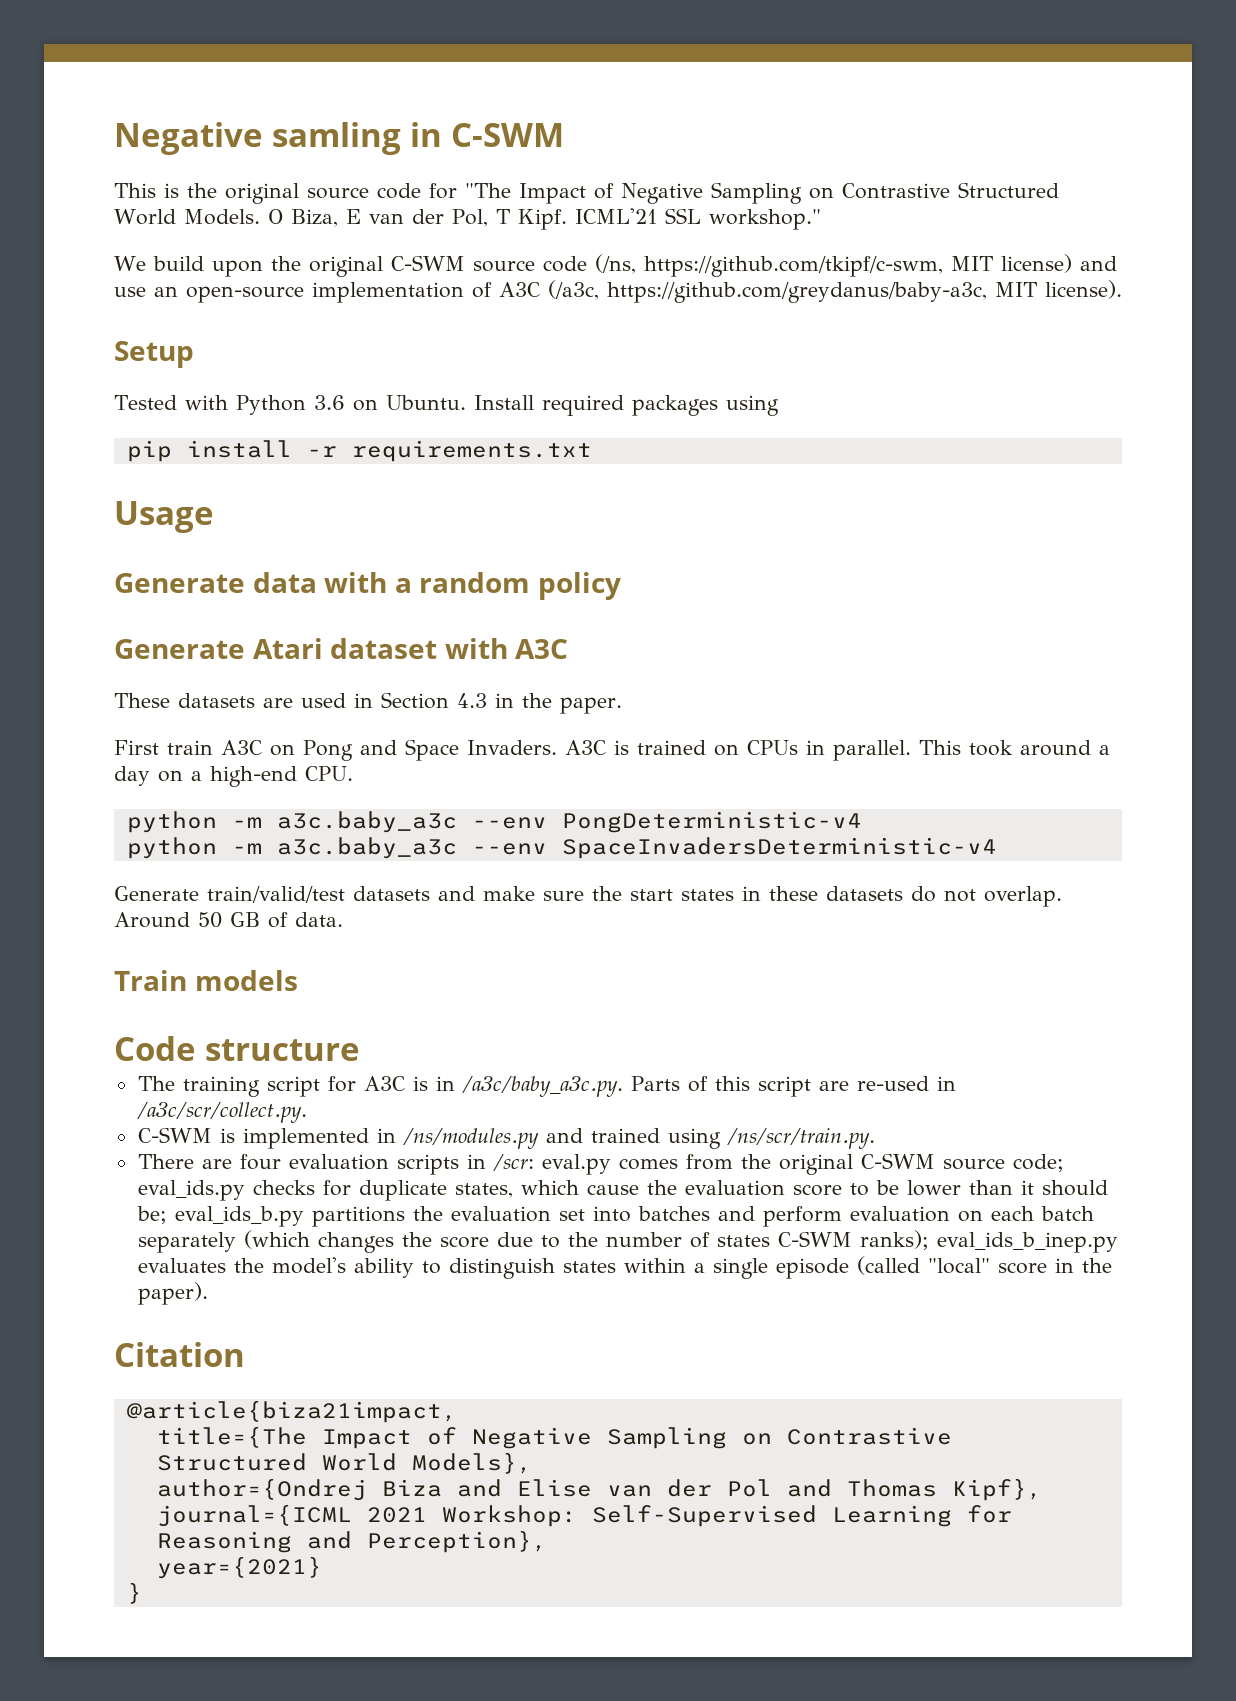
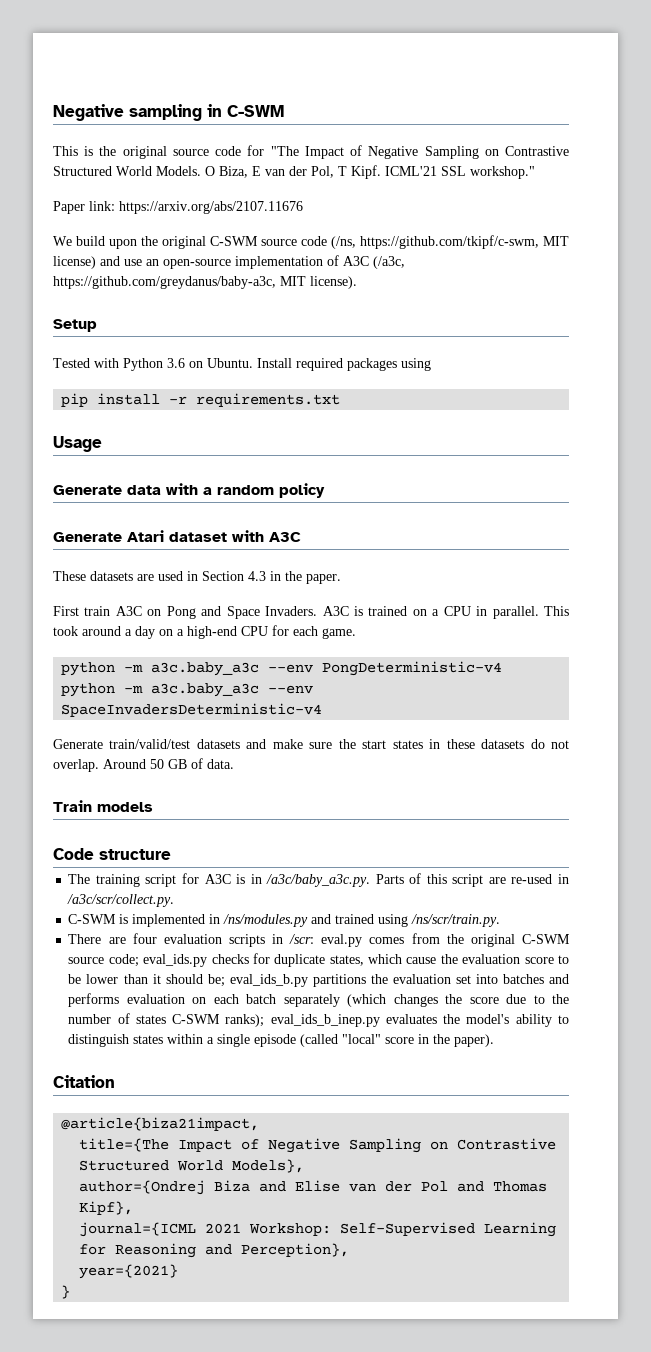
[114,122,401,155] Negative samling -> [53,104,202,121] Negative sampling
(821, 219) none -> [53,201,303,214] // Paper link: https://arxiv.org/abs/2107.11676
[746,740,798,755] CPUs -> [432,606,471,616] a CPU
[305,766,353,781] CPU. -> [241,625,356,639] CPU for each game.
[762,1206,842,1227] perform -> [68,993,120,1007] performs

